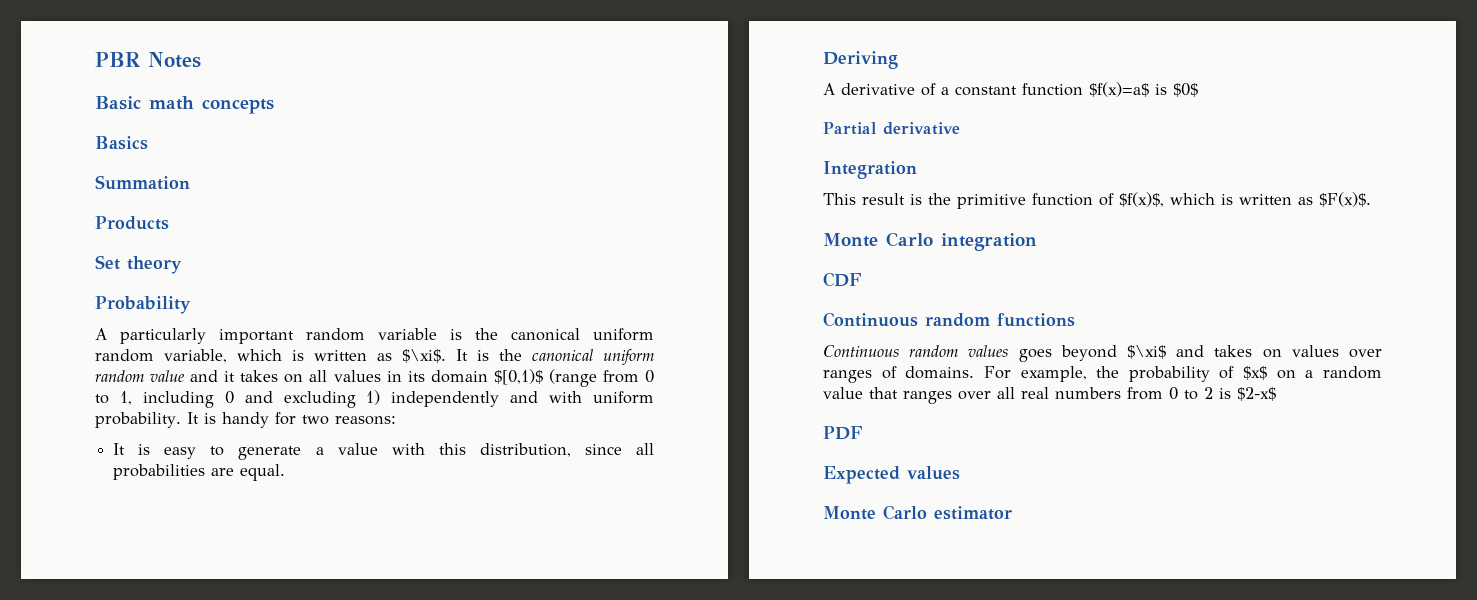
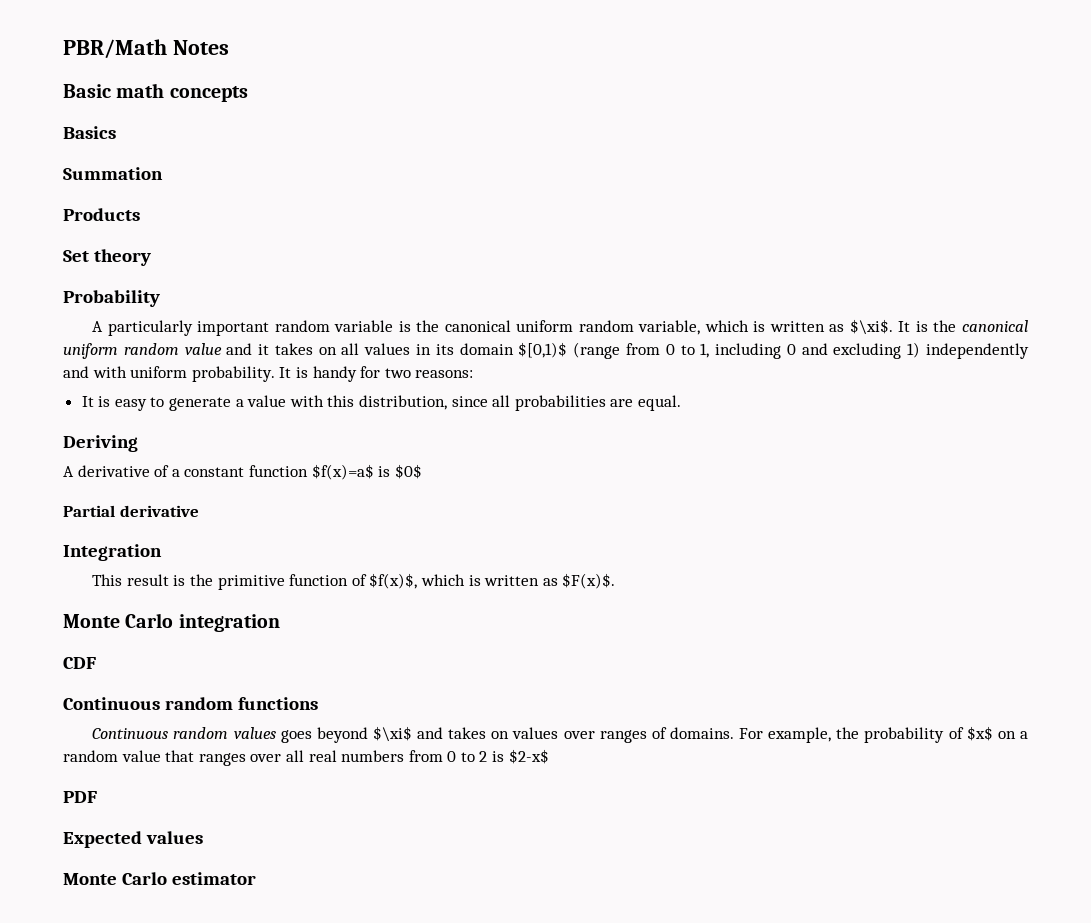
[95,52,140,67] PBR -> [63,39,167,59] PBR/Math

